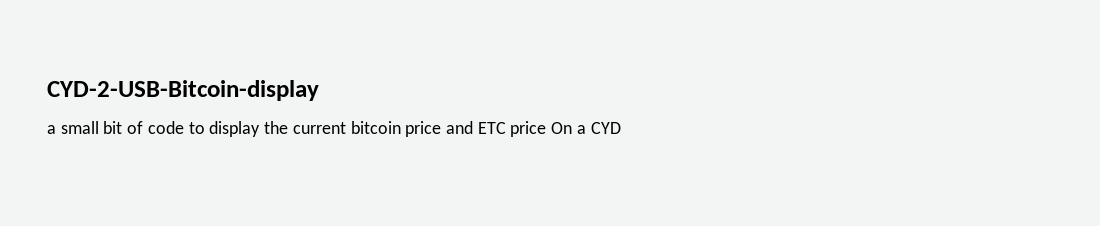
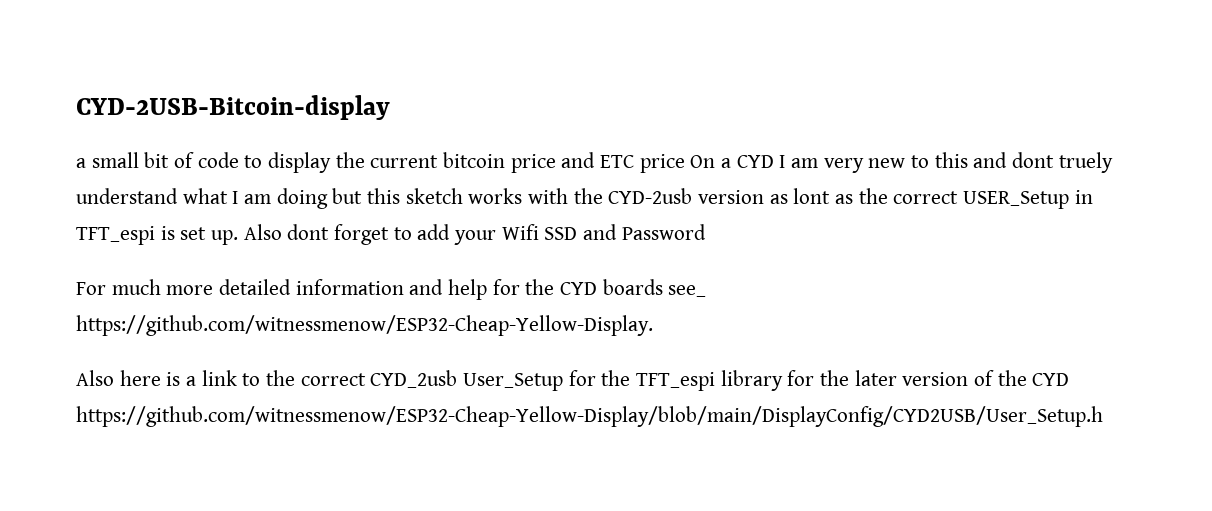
[47,80,319,101] CYD-2-USB-Bitcoin-display -> [76,95,390,120] CYD-2USB-Bitcoin-display
(621, 128) none -> [779,152,1113,173] [76,188,1093,209] [76,224,706,245] [76,279,707,300] [76,315,653,336] [76,370,1070,391] [76,406,1103,427] I am very new to this and dont truely understand what I am doing but this sketch works with the CYD-2usb version as lont as the correct USER_Setup in TFT_espi is set up. Also dont forget to add your Wifi SSD and Password // For much more detailed information and help for the CYD boards see_ https://github.com/witnessmenow/ESP32-Cheap-Yellow-Display. // Also here is a link to the correct CYD_2usb User_Setup for the TFT_espi library for the later version of the CYD https://github.com/witnessmenow/ESP32-Cheap-Yellow-Display/blob/main/DisplayConfig/CYD2USB/User_Setup.h

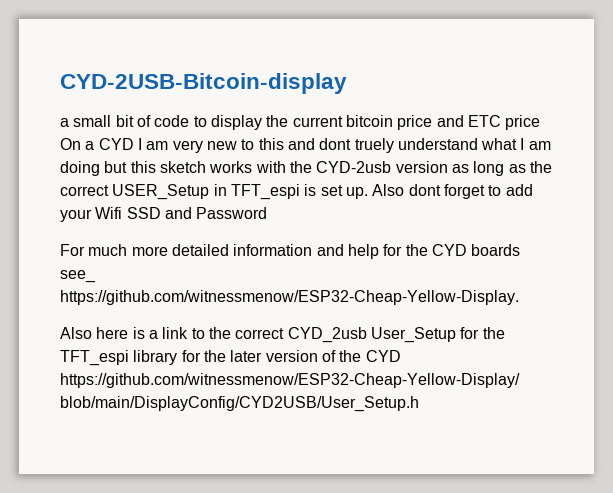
[793,188,831,204] lont -> [473,161,505,176] long

